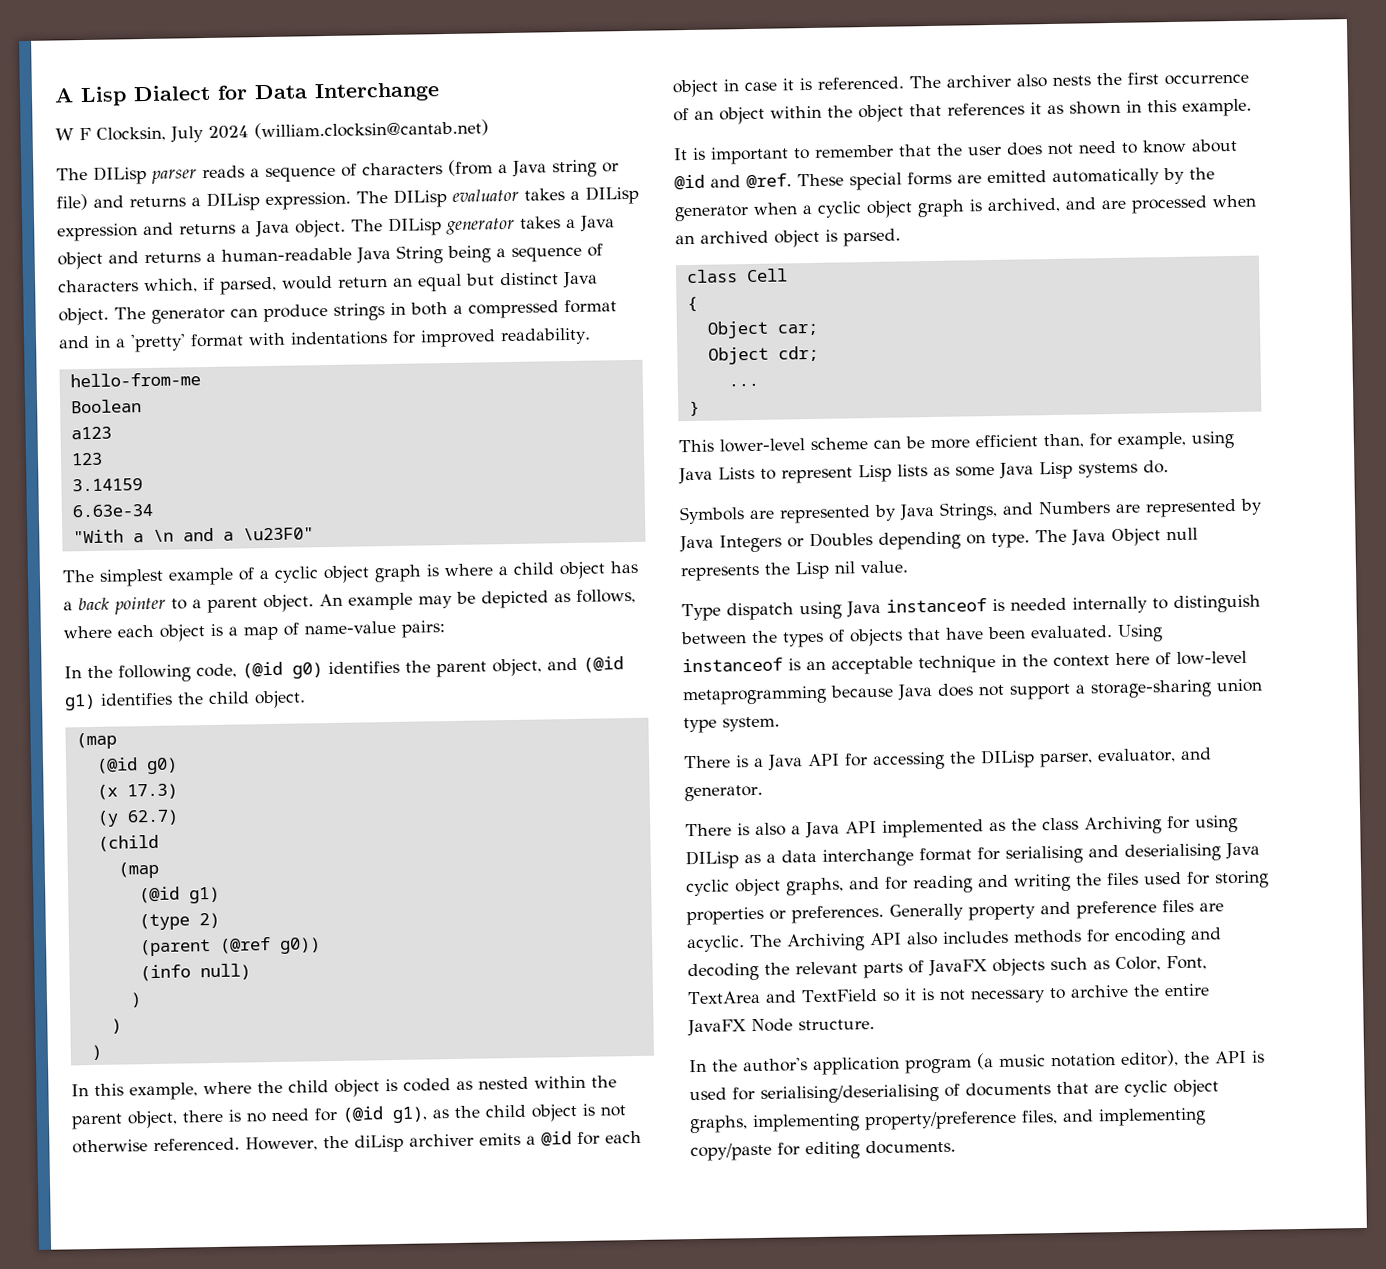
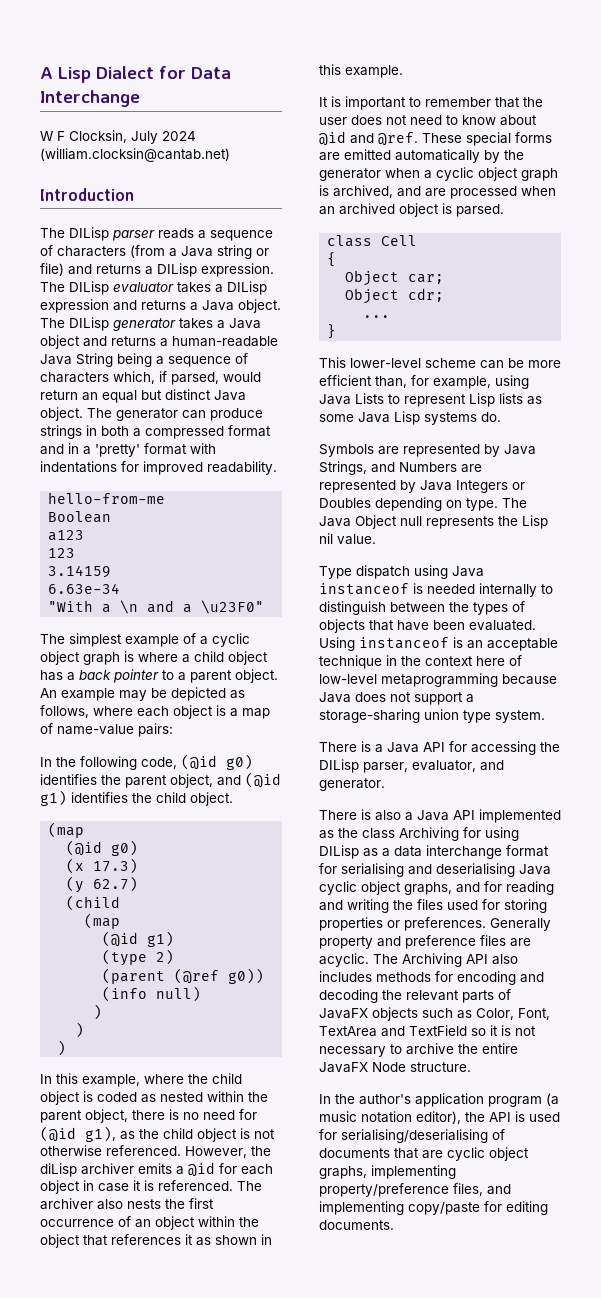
(489, 129) none -> [40,188,134,201] // Introduction

